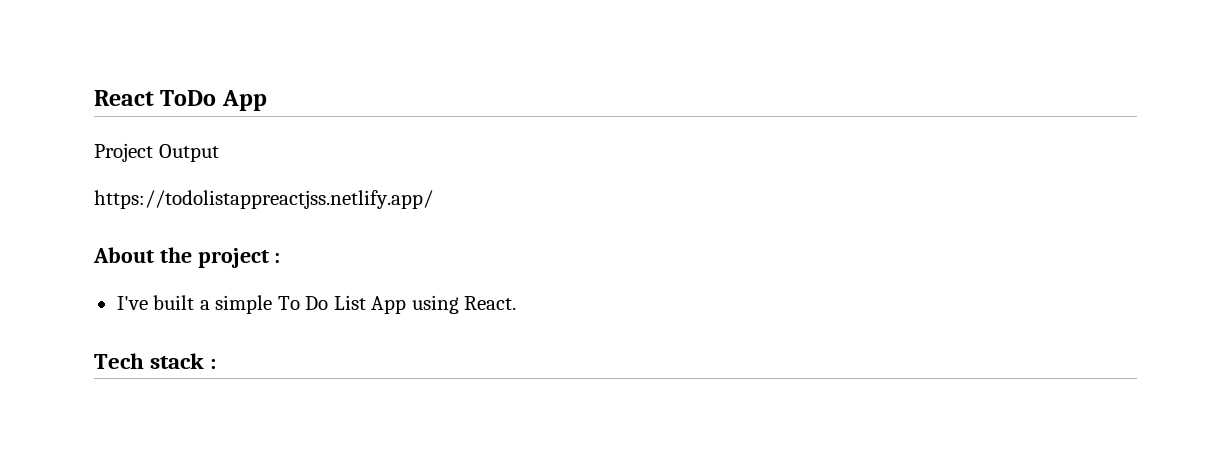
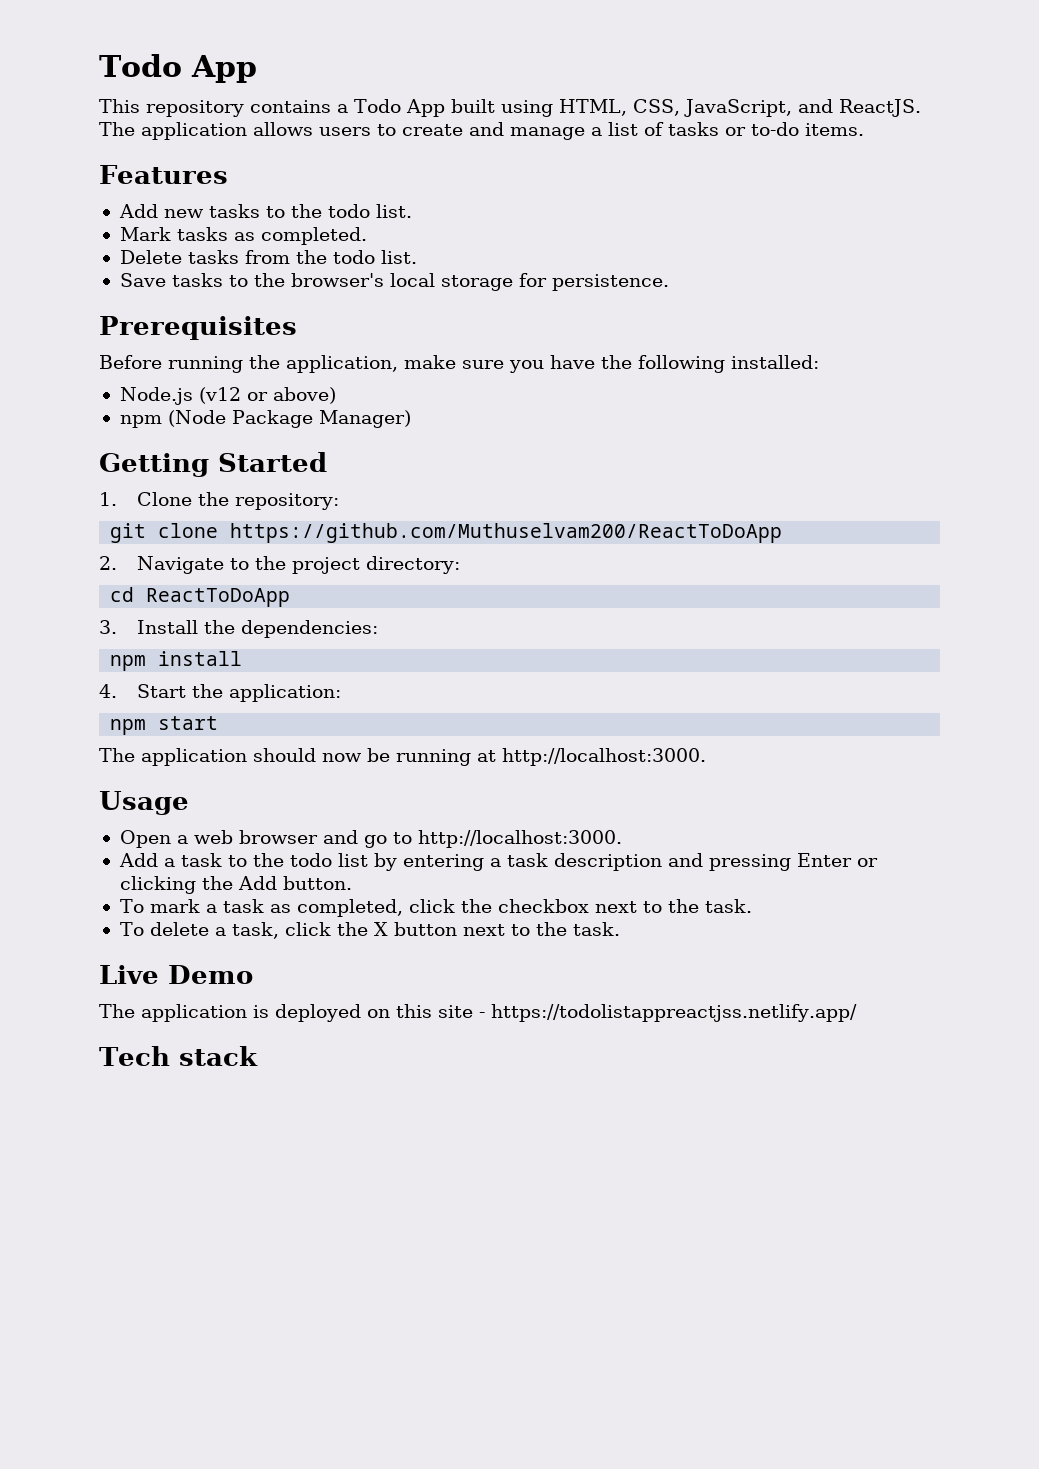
[94,90,217,106] React ToDo -> [99,54,182,77] Todo
[94,143,219,162] [94,190,433,209] [93,247,281,268] [116,295,517,314] Project Output // https://todolistappreactjss.netlify.app/ // About the project : // I've built a simple To Do List App using React. -> [99,99,921,117] [99,122,864,140] [99,165,228,184] [118,204,412,218] [119,227,367,245] [119,250,417,264] [119,273,669,291] [99,316,297,340] [99,355,819,373] [119,387,336,405] [119,410,411,428] [99,452,327,477] [99,492,339,510] [110,523,783,543] [99,556,460,574] [110,587,291,607] [99,620,378,638] [110,651,243,671] [99,684,341,702] [110,716,219,735] [99,748,706,766] [99,791,189,815] [119,830,622,848] [118,853,878,871] [119,876,352,894] [119,899,752,917] [119,922,620,939] [99,965,253,984] [99,1004,857,1022] This repository contains a Todo App built using HTML, CSS, JavaScript, and ReactJS. The application allows users to create and manage a list of tasks or to-do items. // Features // Add new tasks to the todo list. // Mark tasks as completed. // Delete tasks from the todo list. // Save tasks to the browser's local storage for persistence. // Prerequisites // Before running the application, make sure you have the following installed: // Node.js (v12 or above) // npm (Node Package Manager) // Getting Started // 1. Clone the repository: // git clone https://github.com/Muthuselvam200/ReactToDoApp // 2. Navigate to the project directory: // cd ReactToDoApp // 3. Install the dependencies: // npm install // 4. Start the application: // npm start // The application should now be running at http://localhost:3000. // Usage // Open a web browser and go to http://localhost:3000. // Add a task to the todo list by entering a task description and pressing Enter or clicking the Add button. // To mark a task as completed, click the checkbox next to the task. // To delete a task, click the X button next to the task. // Live Demo // The application is deployed on this site - https://todolistappreactjss.netlify.app/
[210,359,217,369] : -> (258, 1056) none

